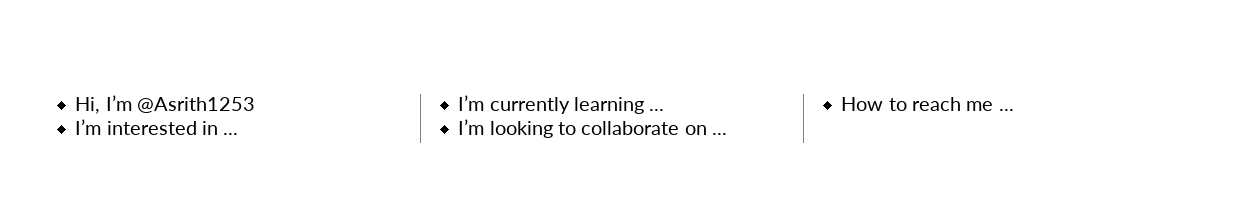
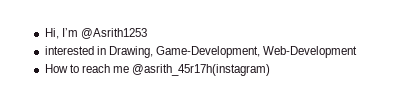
[75,119,102,135] I’m -> (147, 33) none
[223,133,239,135] [458,95,665,114] [458,119,727,138] ... // I’m currently learning ... // I’m looking to collaborate on ... -> [108,46,358,58] Drawing, Game-Development, Web-Development
[998,109,1014,111] ... -> [132,64,271,76] @asrith_45r17h(instagram)

